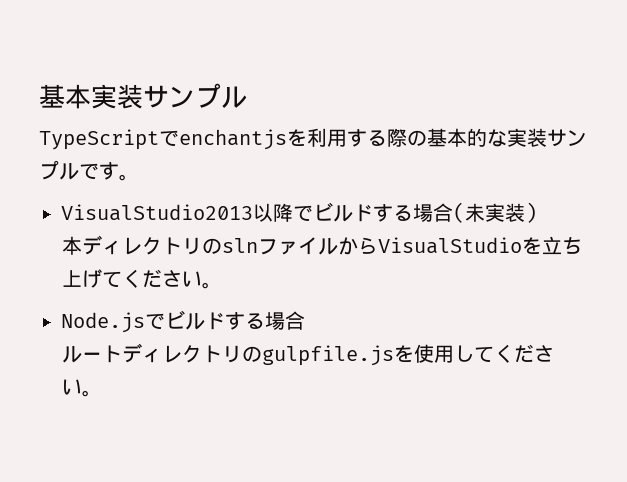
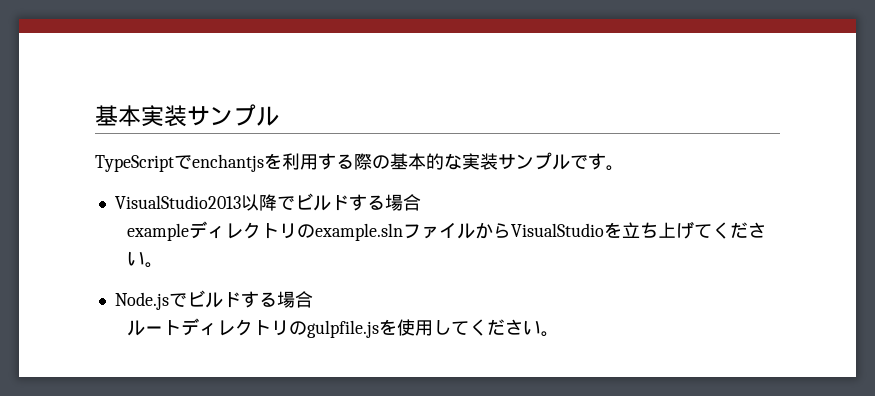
[453,202,537,223] [61,235,258,255] (未実装) // 本ディレクトリのsln -> [127,221,404,241] // exampleディレクトリのexample.sln

